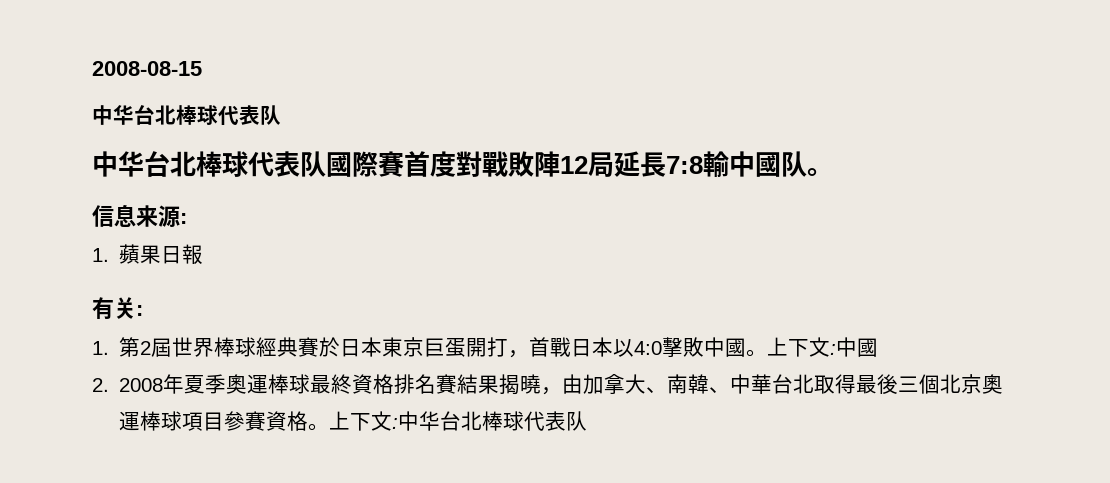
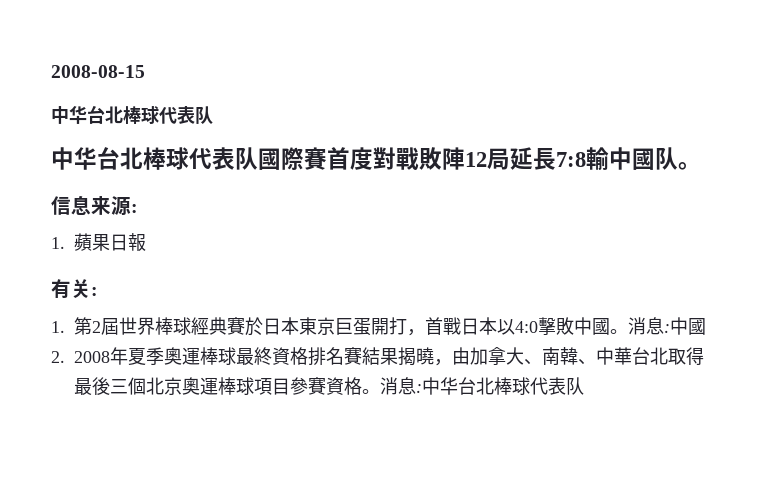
[767,337,831,357] 上下文 -> [628,317,664,335] 消息
[329,411,393,431] 上下文 -> [380,377,416,395] 消息

